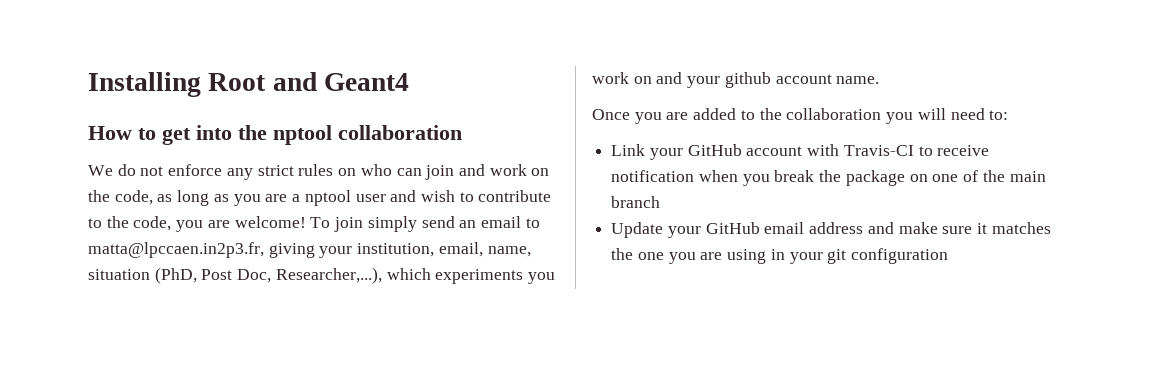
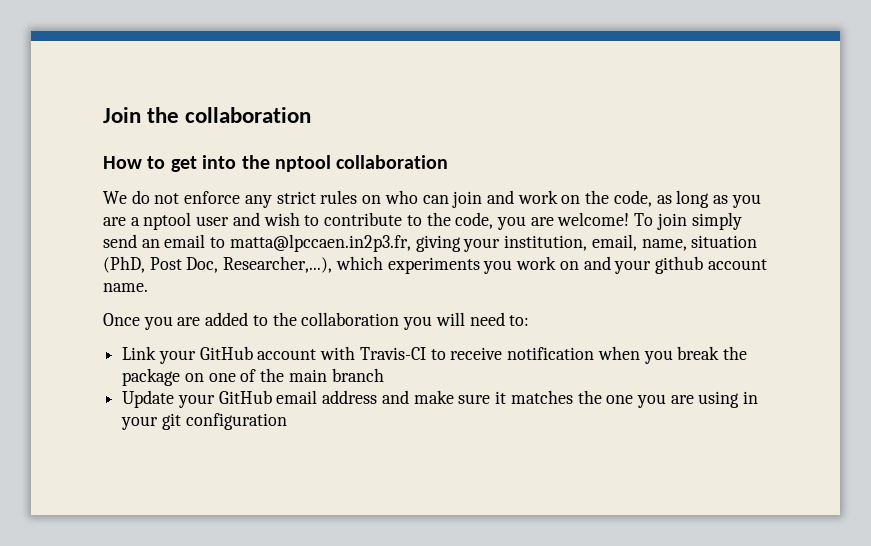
[88,72,410,97] Installing Root and Geant4 -> [103,107,312,123] Join the collaboration

